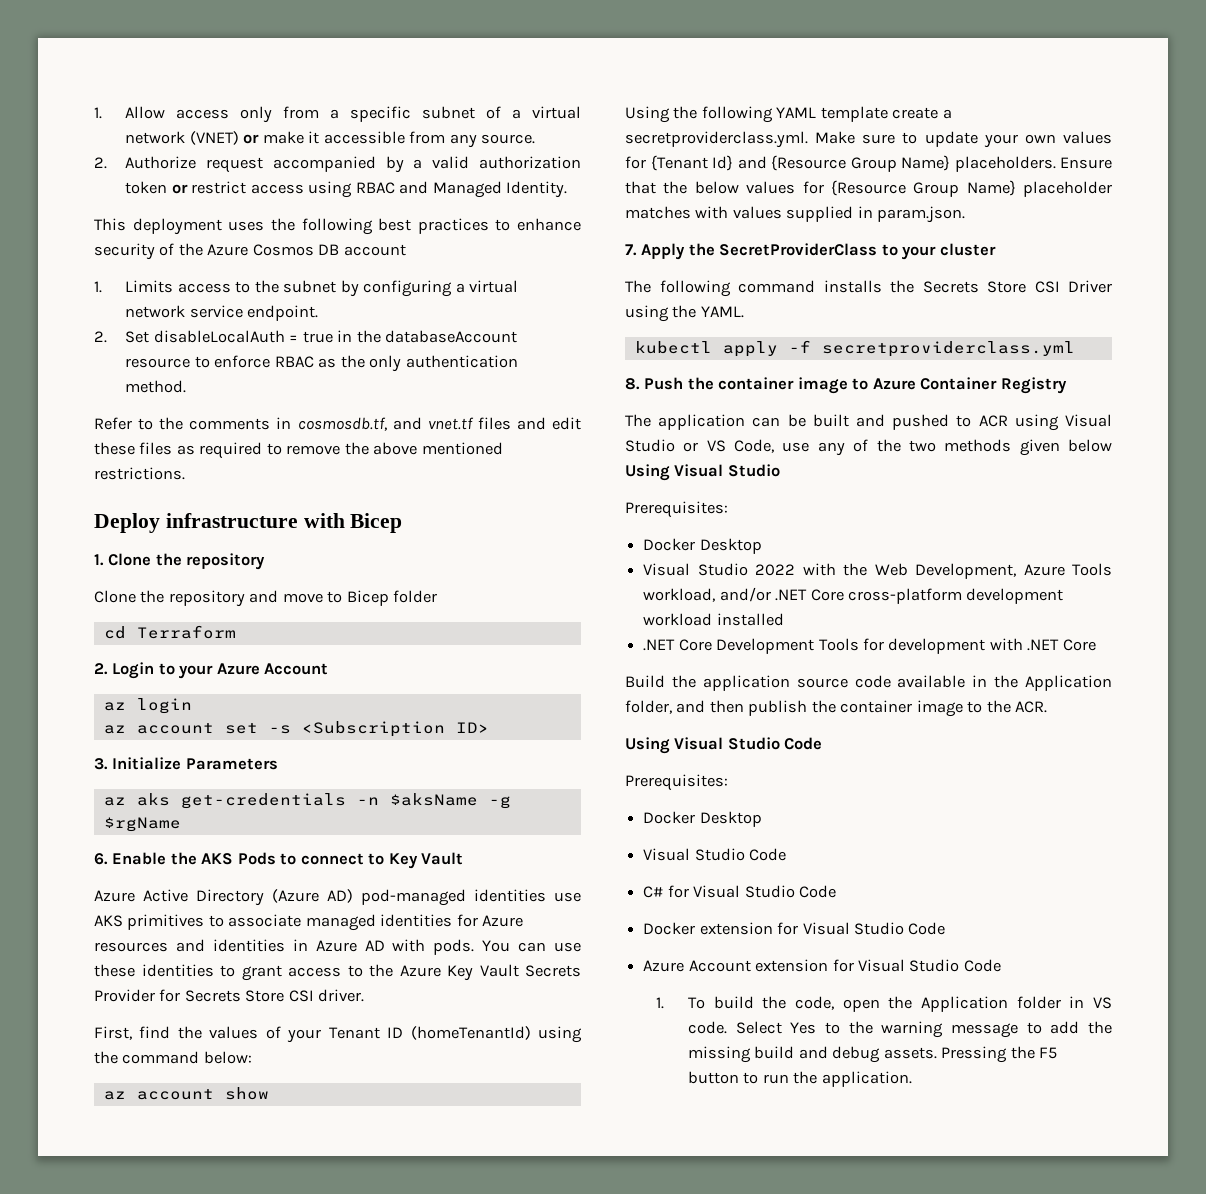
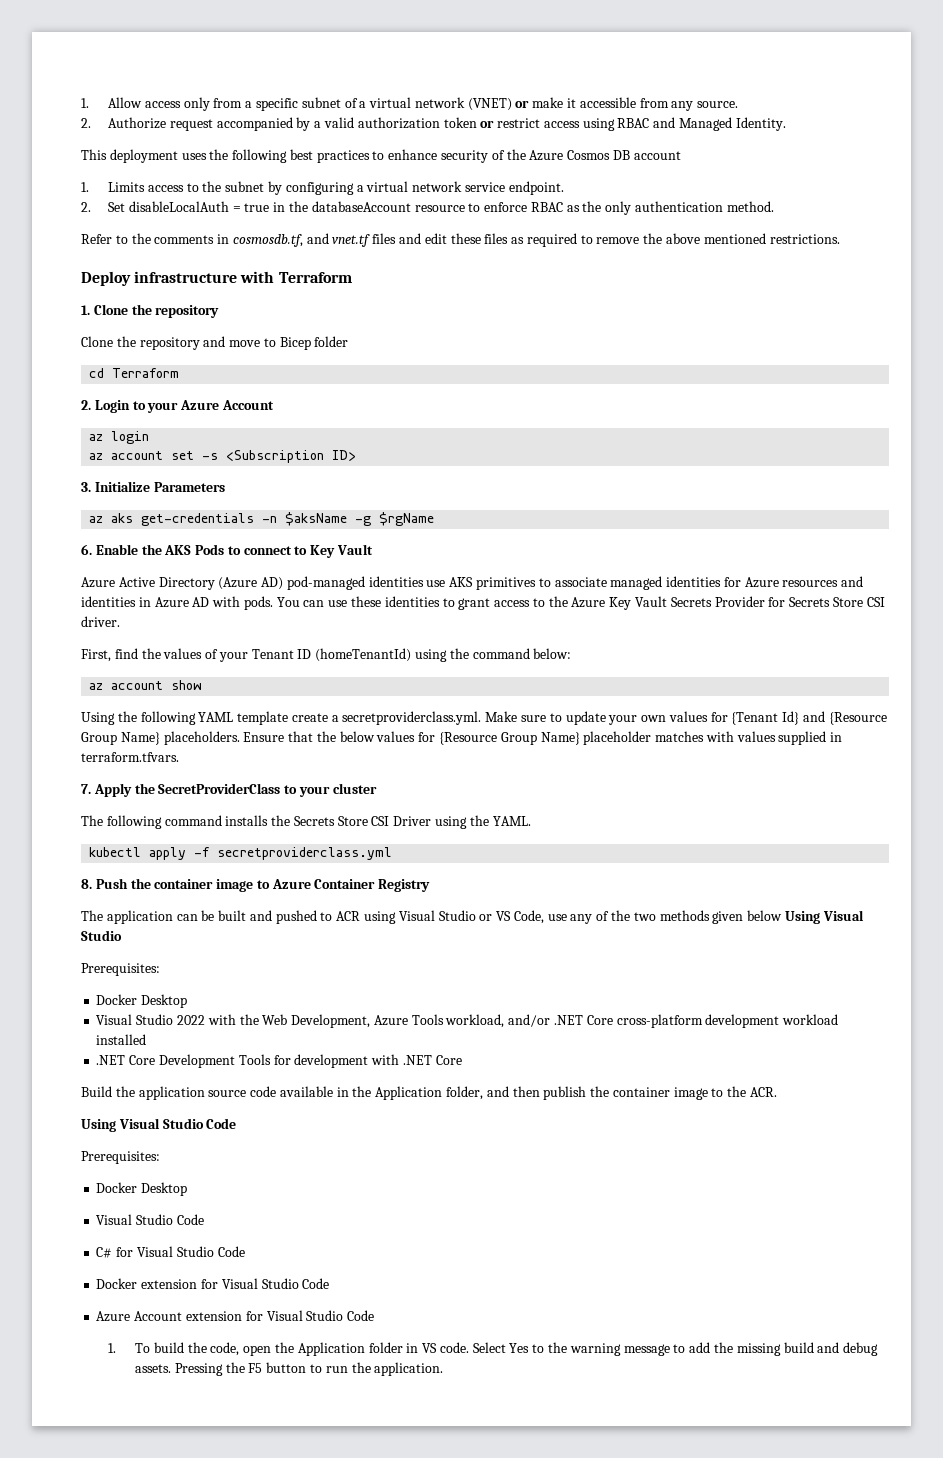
[350,513,403,533] Bicep -> [278,272,352,283] Terraform
[877,206,966,223] param.json. -> [81,752,179,762] terraform.tfvars.

